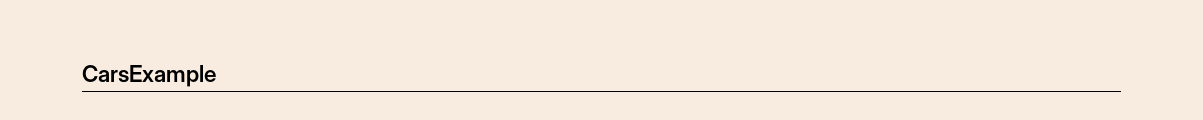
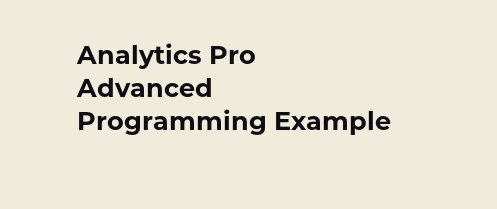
[82,65,216,87] CarsExample -> [76,43,256,69] [76,78,213,97] [77,109,391,135] Analytics Pro Advanced Programming Example

